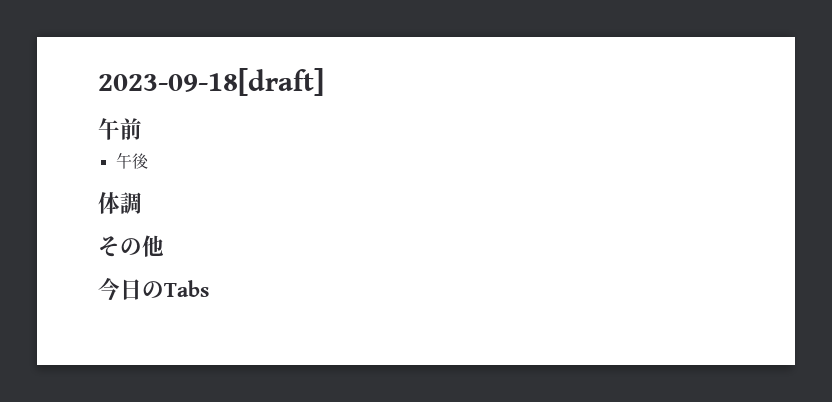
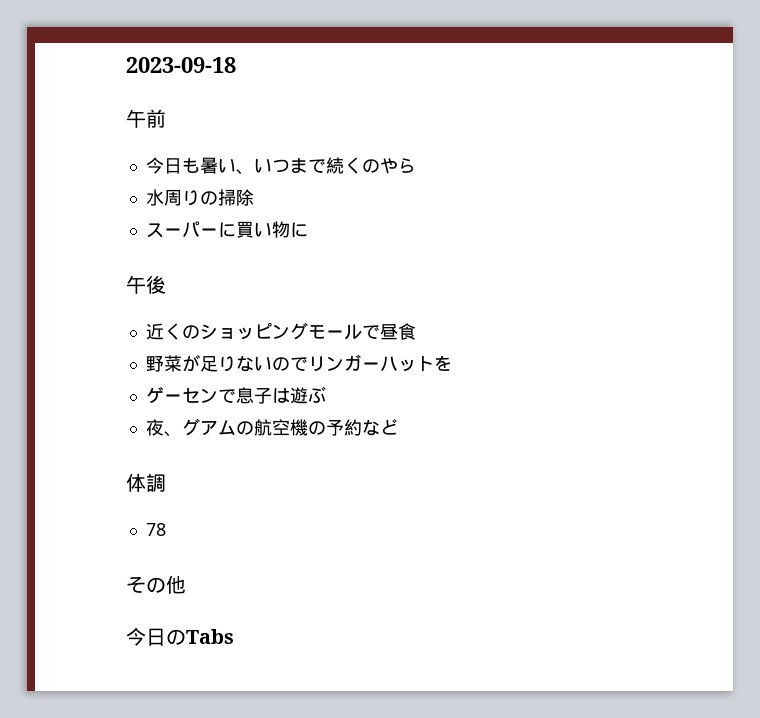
[98,68,324,96] 2023-09-18[draft] -> [126,57,236,73] 2023-09-18
[115,153,149,169] 午後 -> [145,157,416,175] [145,189,254,206] [145,221,308,238] [126,275,166,294] [145,322,416,340] [145,354,452,372] [145,386,326,404] [145,418,398,437] 今日も暑い、いつまで続くのやら // 水周りの掃除 // スーパーに買い物に // 午後 // 近くのショッピングモールで昼食 // 野菜が足りないのでリンガーハットを // ゲーセンで息子は遊ぶ // 夜、グアムの航空機の予約など
(142, 203) none -> [145,523,166,536] // 78

